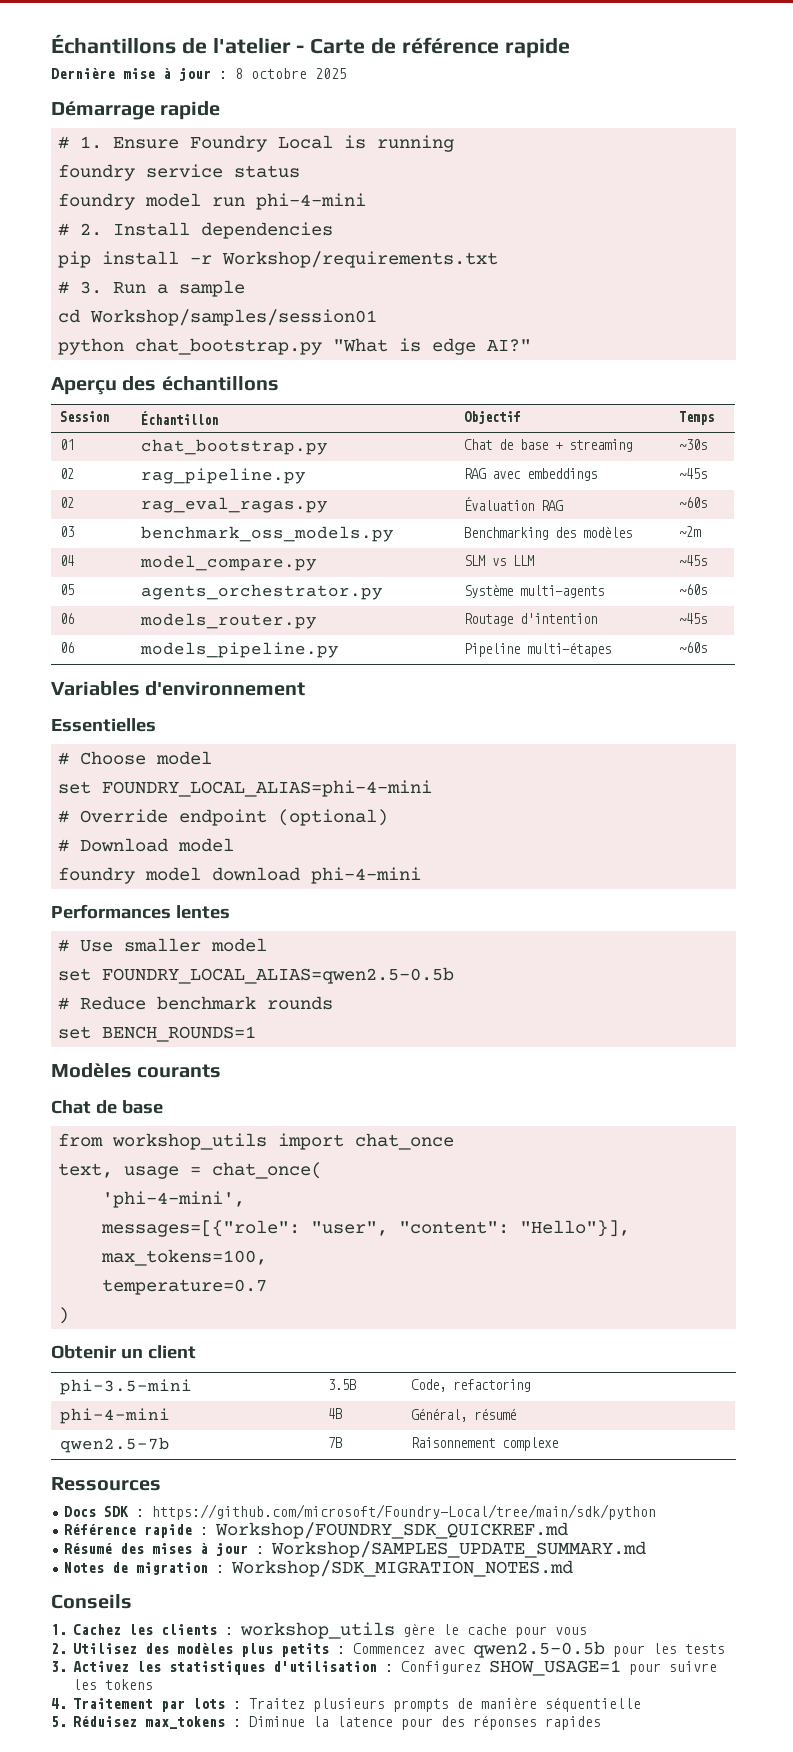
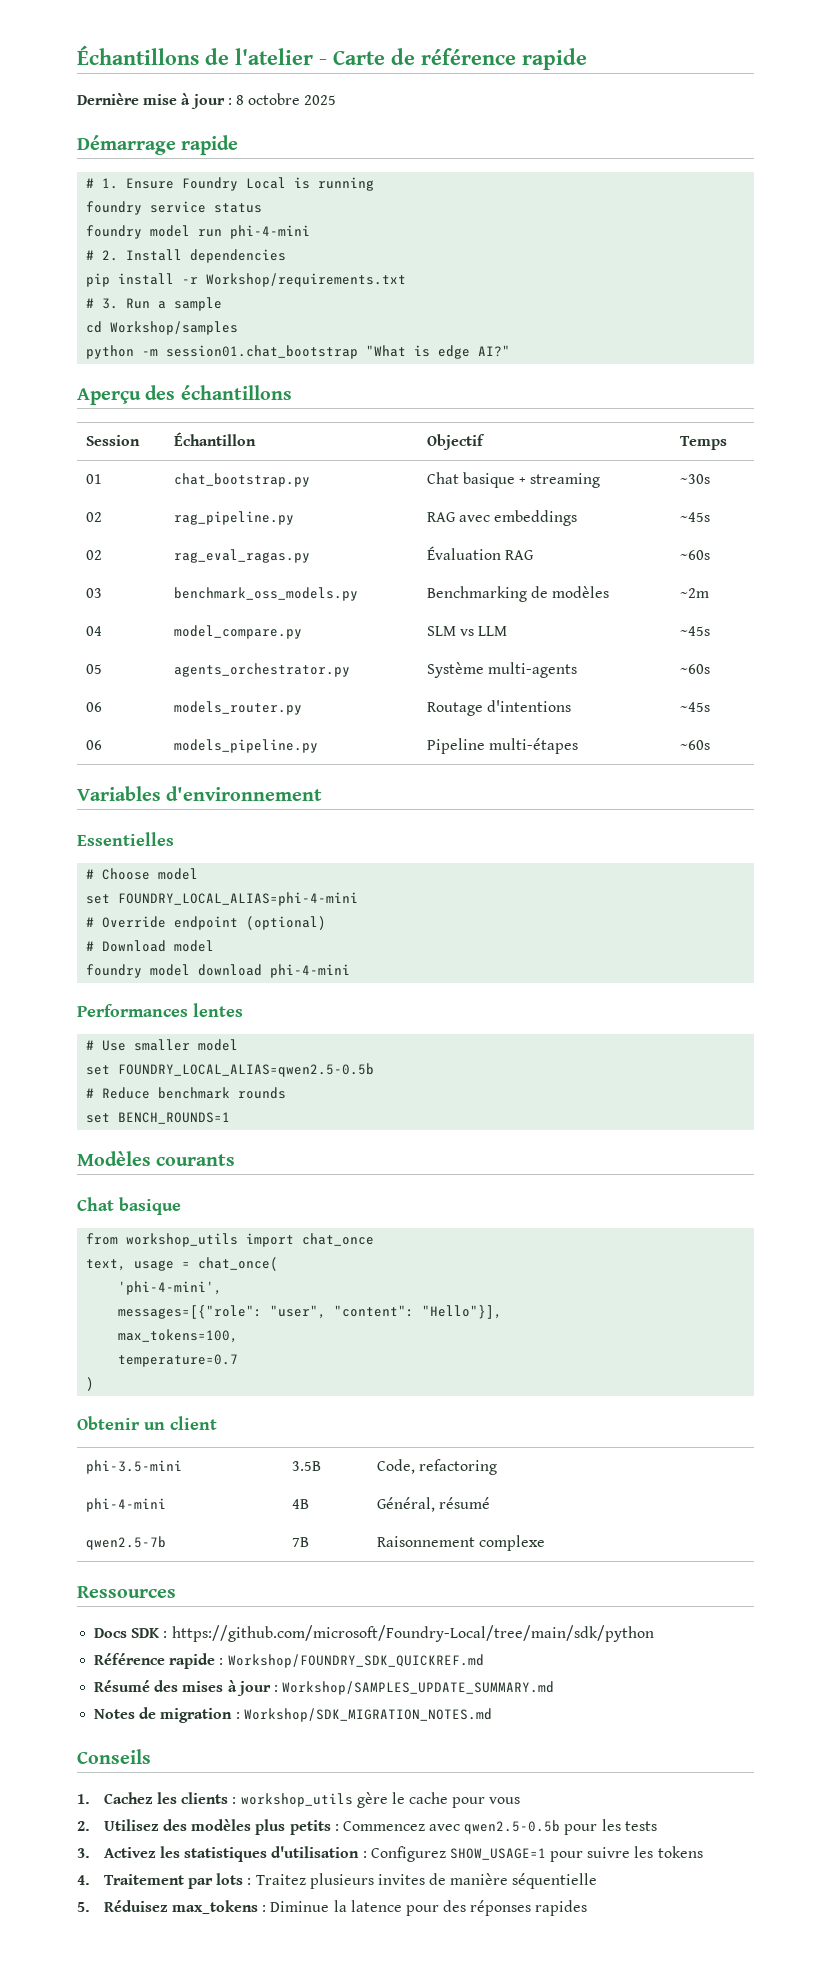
[90,309,378,326] Workshop/samples/session01 -> [110,321,239,335] Workshop/samples
[135,338,323,355] chat_bootstrap.py -> [142,345,359,359] -m session01.chat_bootstrap
[499,439,549,450] de base -> [462,472,515,488] basique
[555,527,577,538] des -> [530,586,548,598] de
[520,613,598,624] d'intention -> [486,700,571,712] d'intentions
[95,1100,163,1114] de base -> [119,1197,181,1215] basique
[393,1699,449,1712] prompts -> [377,1874,425,1885] invites

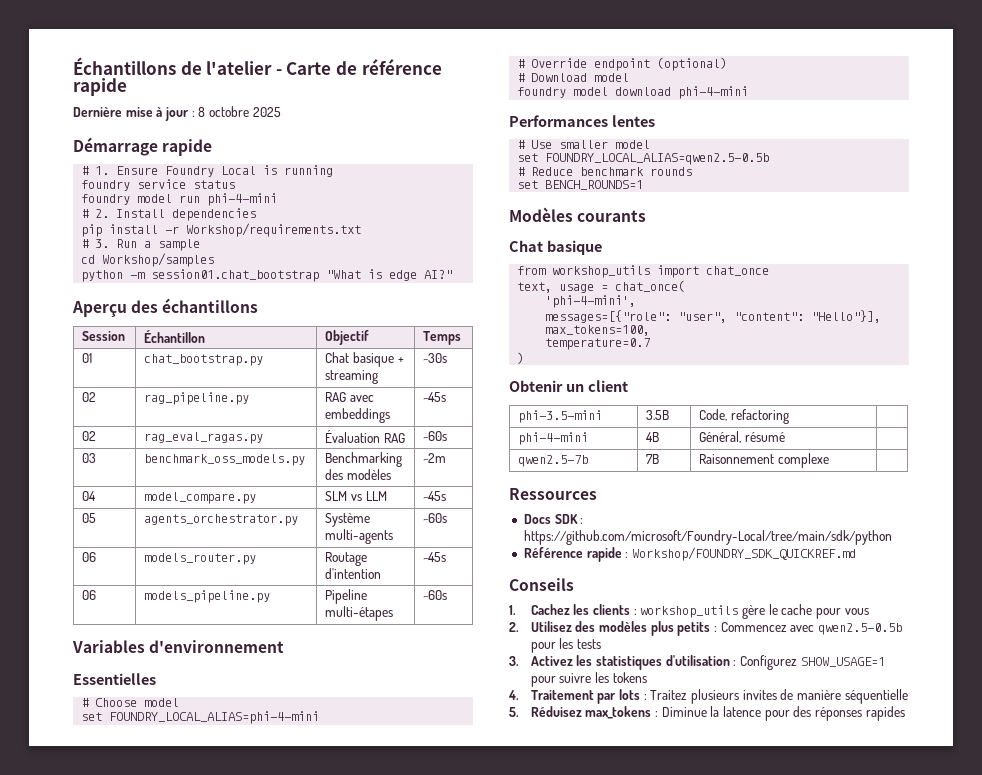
[530,586,548,598] de -> [325,469,344,480] des
[486,700,571,712] d'intentions -> [325,568,382,579] d'intention
[94,1680,555,1696] [94,1707,492,1723] // Résumé des mises à jour : Workshop/SAMPLES_UPDATE_SUMMARY.md // Notes de migration : Workshop/SDK_MIGRATION_NOTES.md -> (856, 554) none

